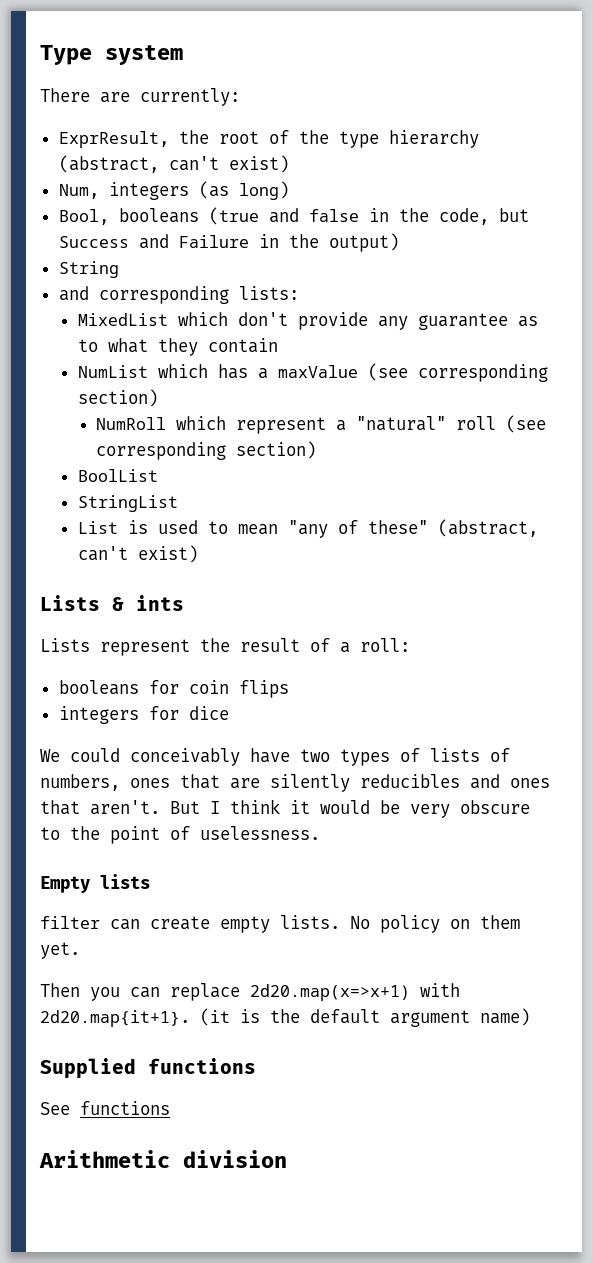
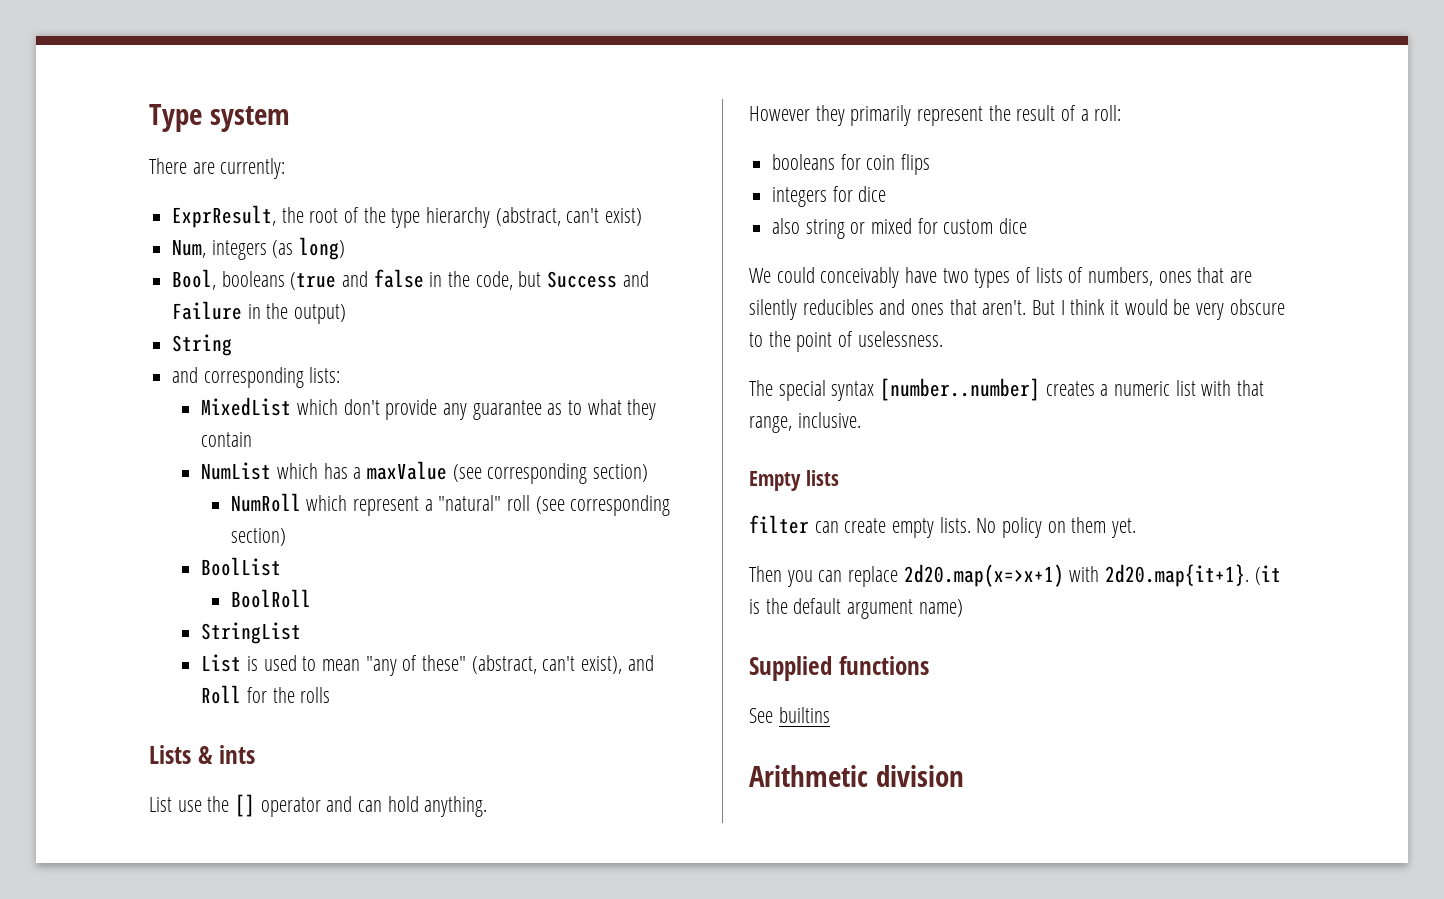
(158, 475) none -> [230,589,311,608] // BoolRoll
[137,545,198,563] [40,595,184,611] [40,638,90,652] exist) // Lists & ints // Lists -> [581,655,654,674] [201,685,331,704] [149,745,256,764] [149,794,488,817] [749,105,912,126] exist), and Roll for the rolls // Lists & ints // List use the [] operator and can hold anything. // However they primarily
(229, 713) none -> [772,218,1028,239] // also string or mixed for custom dice
(320, 833) none -> [749,378,1265,401] [749,412,861,433] // The special syntax [number..number] creates a numeric list with that range, inclusive.
[80,1101,170,1115] functions -> [778,707,830,723] builtins

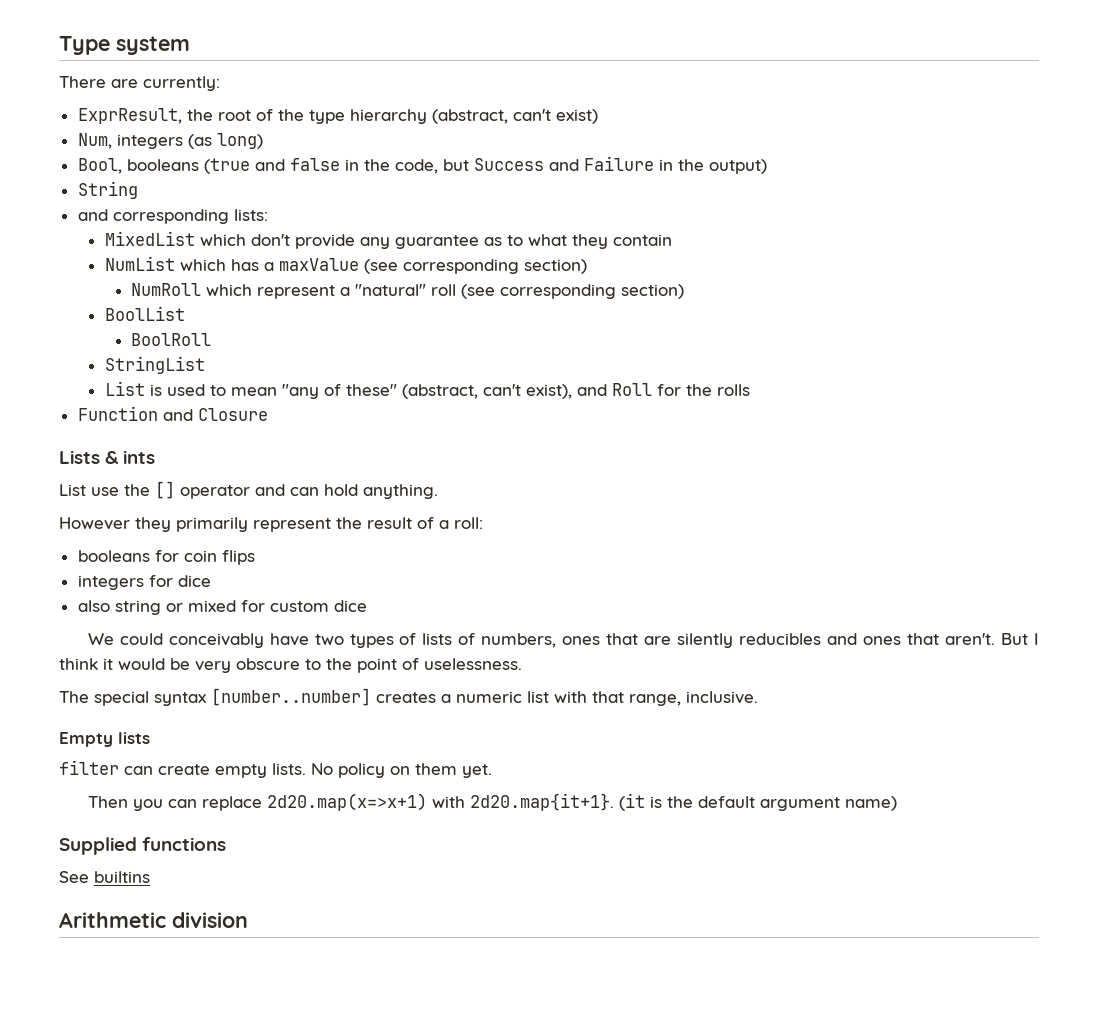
(331, 695) none -> [77,406,268,421] // Function and Closure

